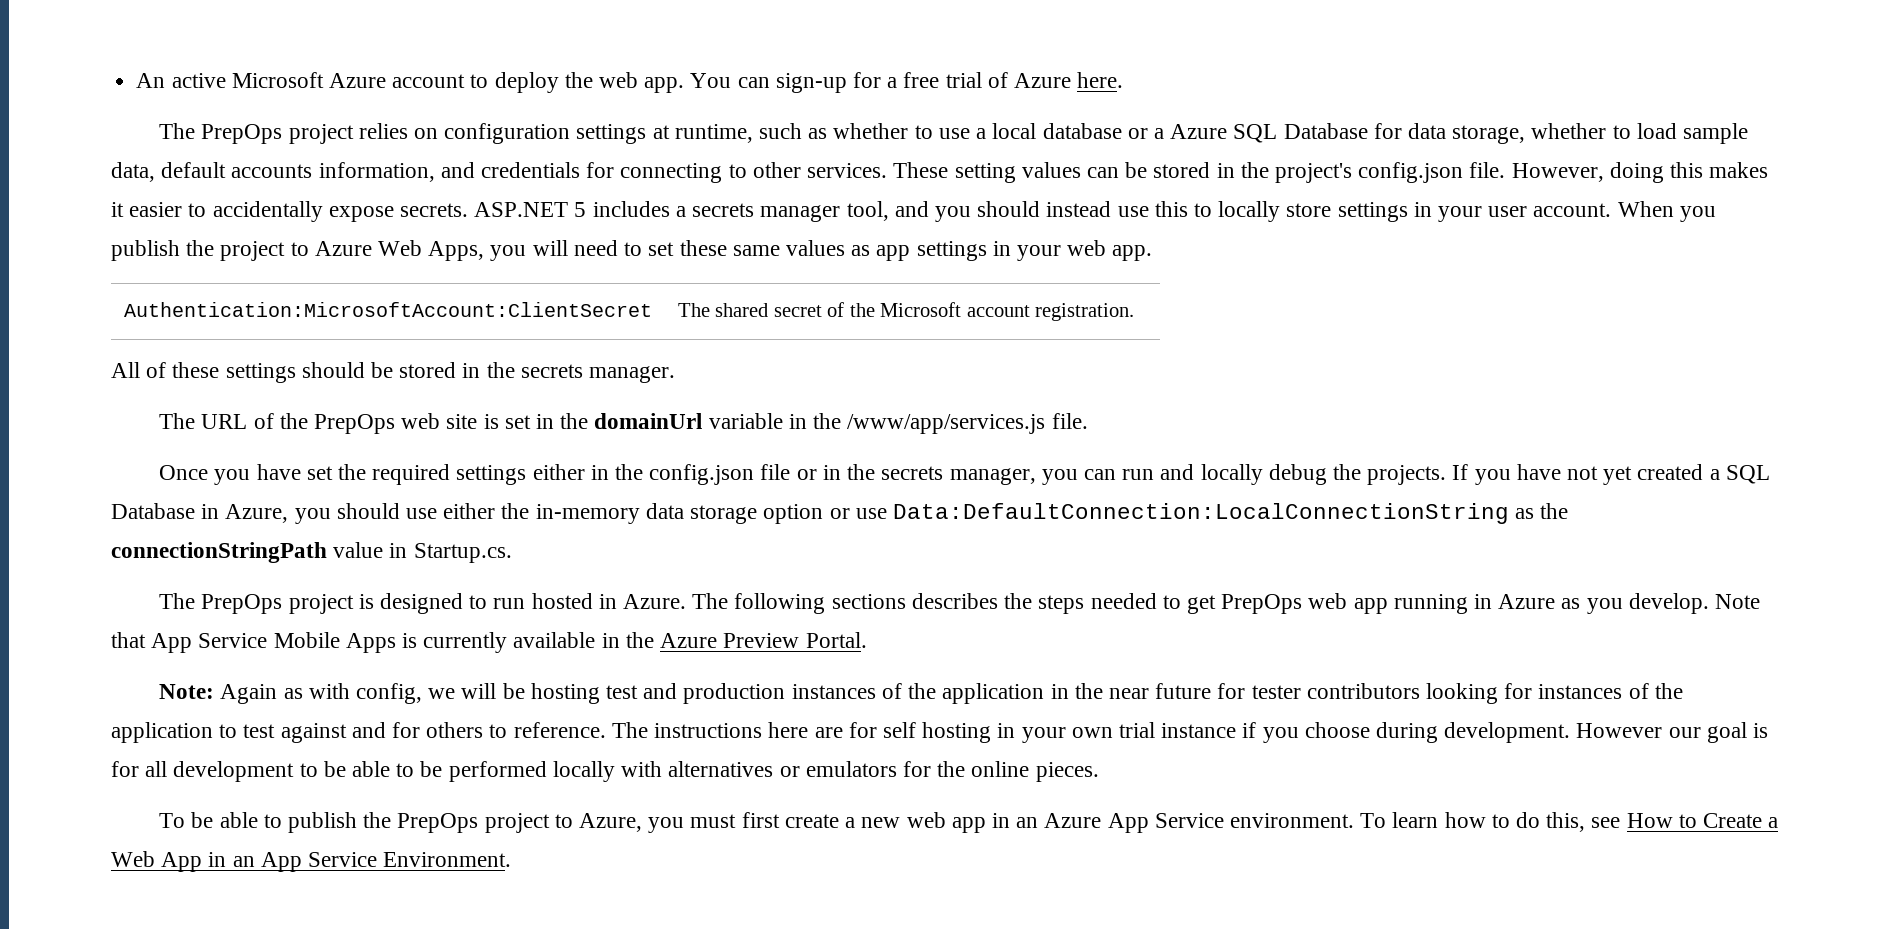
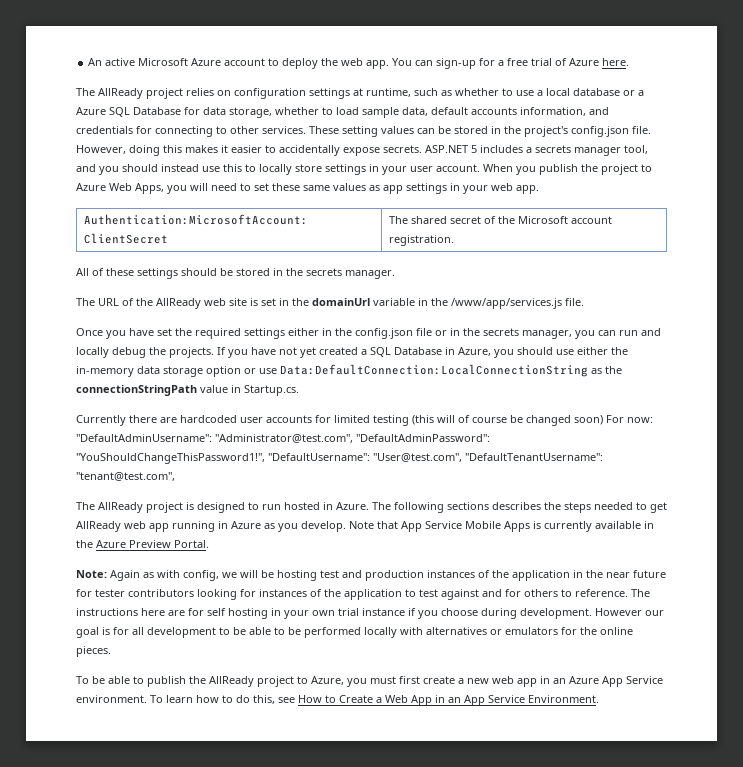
[201,124,283,144] PrepOps -> [98,88,143,99] AllReady
[314,414,396,434] PrepOps -> [156,298,201,309] AllReady
[159,593,283,614] // The PrepOps -> [76,415,653,426] [76,434,490,443] [76,453,603,464] [76,472,175,481] [76,502,143,513] // Currently there are hardcoded user accounts for limited testing (this will of course be changed soon) For now: "DefaultAdminUsername": "Administrator@test.com", "DefaultAdminPassword": "YouShouldChangeThisPassword1!", "DefaultUsername": "User@test.com", "DefaultTenantUsername": "tenant@test.com", // The AllReady
[1221,594,1303,614] PrepOps -> [76,521,121,532] AllReady
[397,813,479,833] PrepOps -> [209,676,254,687] AllReady

